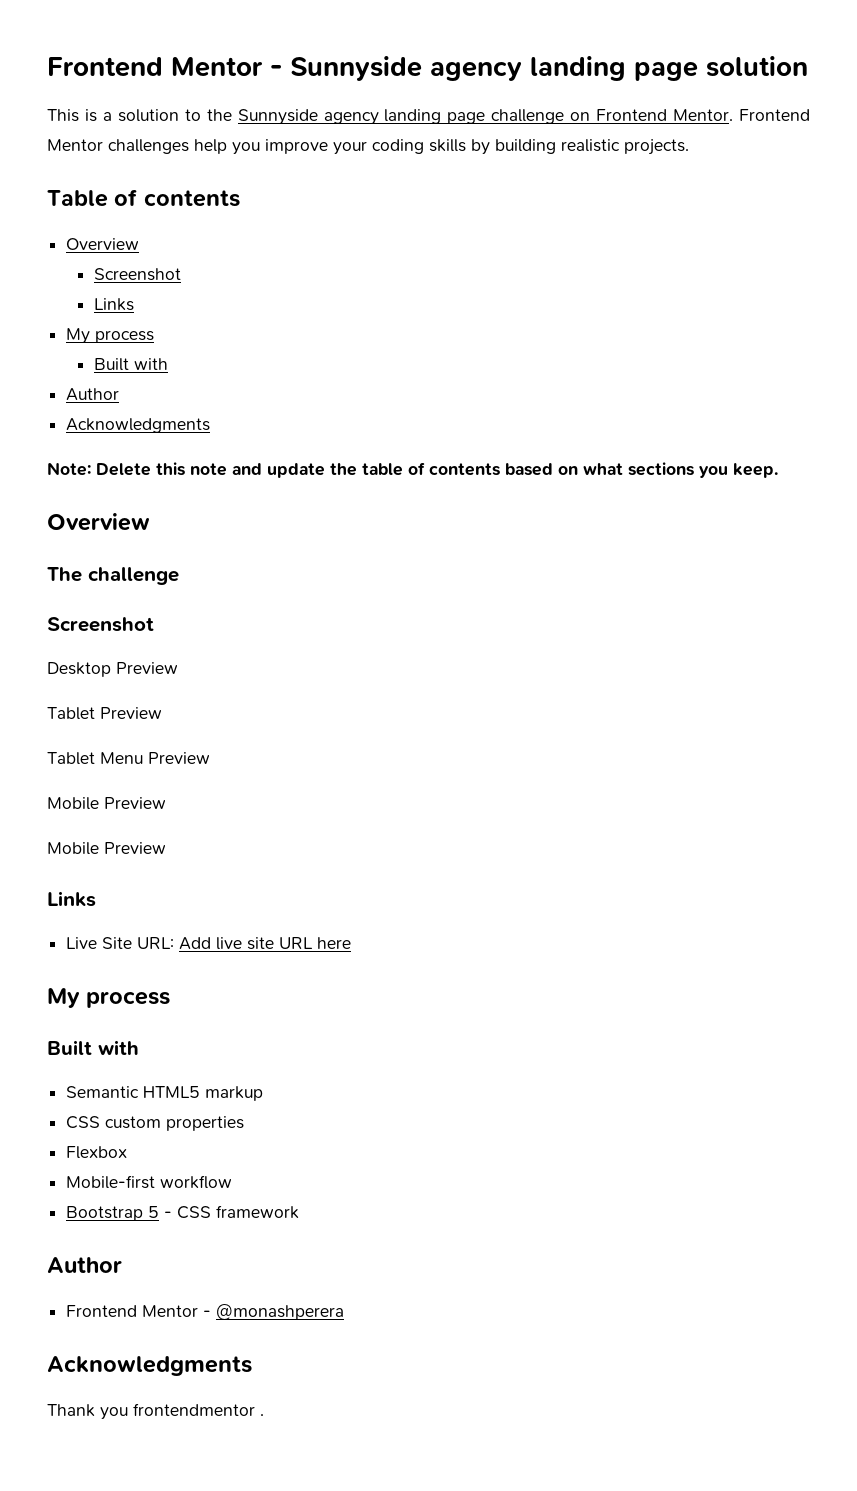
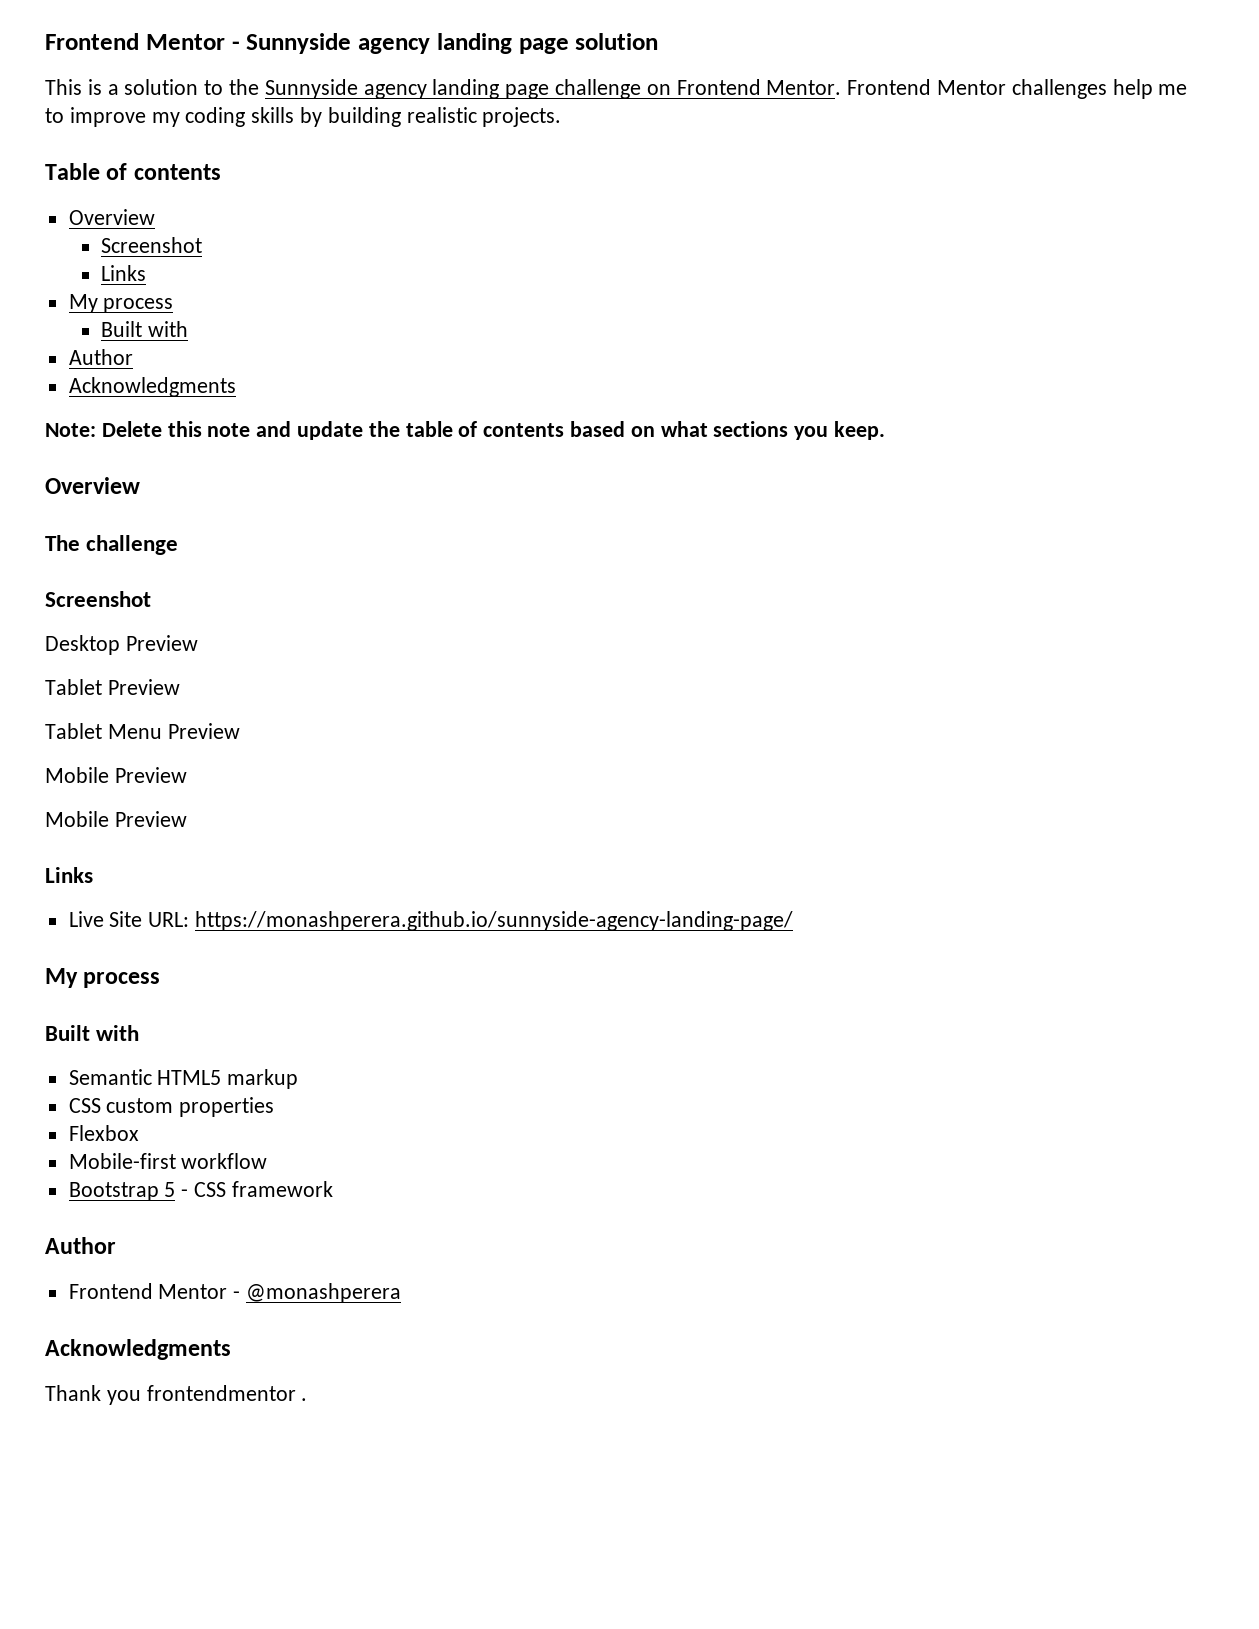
[232,139,367,155] you improve your -> [1158,84,1188,95] [45,107,180,127] me to improve my
[179,937,352,950] Add live site URL here -> [195,911,794,931] https://monashperera.github.io/sunnyside-agency-landing-page/

